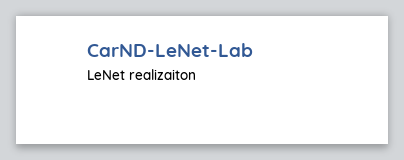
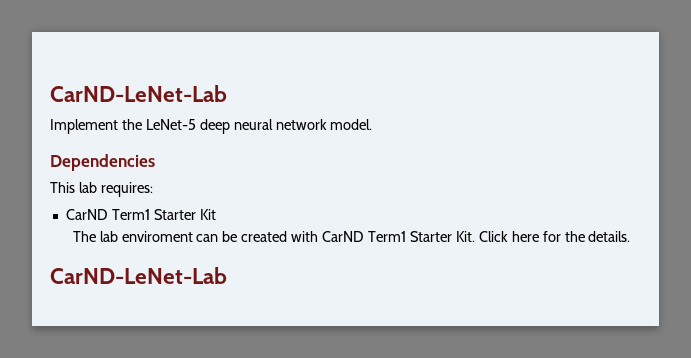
[87,69,196,80] LeNet realizaiton -> [50,119,373,134] [50,154,155,171] [50,182,153,197] [65,209,216,220] [72,231,631,242] [50,267,227,284] Implement the LeNet-5 deep neural network model. // Dependencies // This lab requires: // CarND Term1 Starter Kit // The lab enviroment can be created with CarND Term1 Starter Kit. Click here for the details. // CarND-LeNet-Lab

